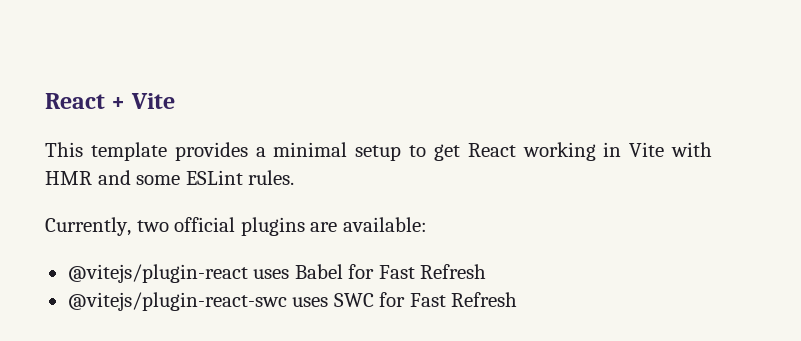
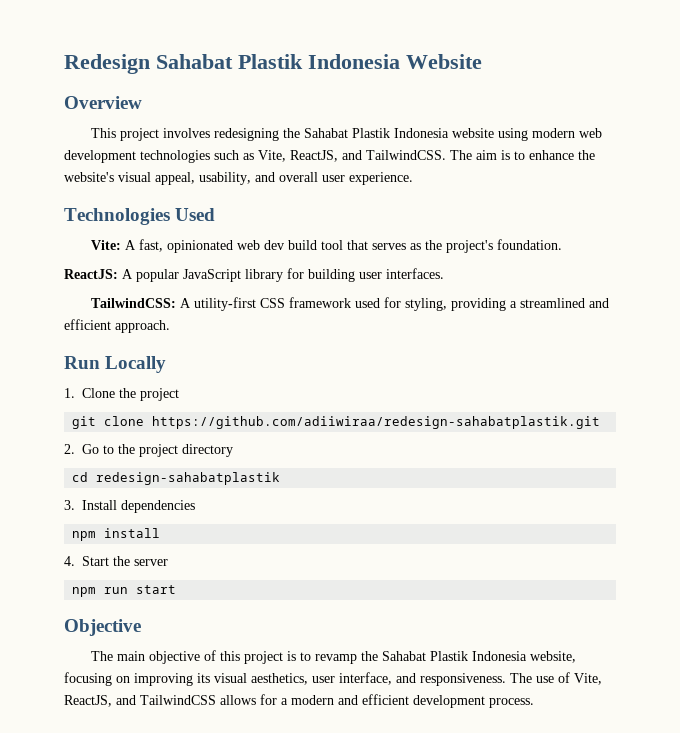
[45,93,175,109] [45,142,713,161] [45,170,295,185] [45,217,427,236] [67,264,487,283] [67,292,518,311] React + Vite // This template provides a minimal setup to get React working in Vite with HMR and some ESLint rules. // Currently, two official plugins are available: // @vitejs/plugin-react uses Babel for Fast Refresh // @vitejs/plugin-react-swc uses SWC for Fast Refresh -> [64,54,482,74] [64,96,142,109] [90,128,602,141] [64,150,595,163] [64,172,413,185] [64,208,216,225] [90,239,562,253] [64,268,444,282] [90,297,609,311] [64,319,170,333] [64,356,167,373] [64,388,179,401] [72,416,601,429] [64,444,233,457] [72,472,281,485] [64,500,195,513] [72,528,161,541] [64,556,168,566] [72,585,177,597] [64,619,141,636] [90,650,576,664] [64,672,602,686] [64,694,534,708] Redesign Sahabat Plastik Indonesia Website // Overview // This project involves redesigning the Sahabat Plastik Indonesia website using modern web development technologies such as Vite, ReactJS, and TailwindCSS. The aim is to enhance the website's visual appeal, usability, and overall user experience. // Technologies Used // Vite: A fast, opinionated web dev build tool that serves as the project's foundation. // ReactJS: A popular JavaScript library for building user interfaces. // TailwindCSS: A utility-first CSS framework used for styling, providing a streamlined and efficient approach. // Run Locally // 1. Clone the project // git clone https://github.com/adiiwiraa/redesign-sahabatplastik.git // 2. Go to the project directory // cd redesign-sahabatplastik // 3. Install dependencies // npm install // 4. Start the server // npm run start // Objective // The main objective of this project is to revamp the Sahabat Plastik Indonesia website, focusing on improving its visual aesthetics, user interface, and responsiveness. The use of Vite, ReactJS, and TailwindCSS allows for a modern and efficient development process.

